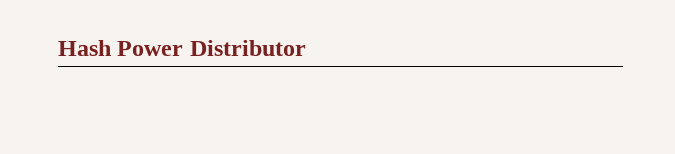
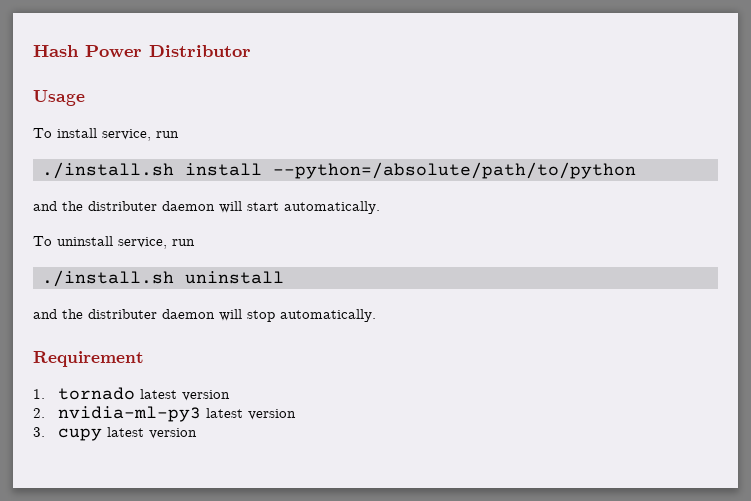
(306, 48) none -> [33,90,85,106] [33,128,179,141] [42,162,636,179] [33,201,380,214] [33,236,195,249] [42,270,284,287] [33,309,376,322] [33,351,144,367] [33,387,230,401] [33,406,296,422] [33,427,197,441] // Usage // To install service, run // ./install.sh install --python=/absolute/path/to/python // and the distributer daemon will start automatically. // To uninstall service, run // ./install.sh uninstall // and the distributer daemon will stop automatically. // Requirement // 1. tornado latest version // 2. nvidia-ml-py3 latest version // 3. cupy latest version

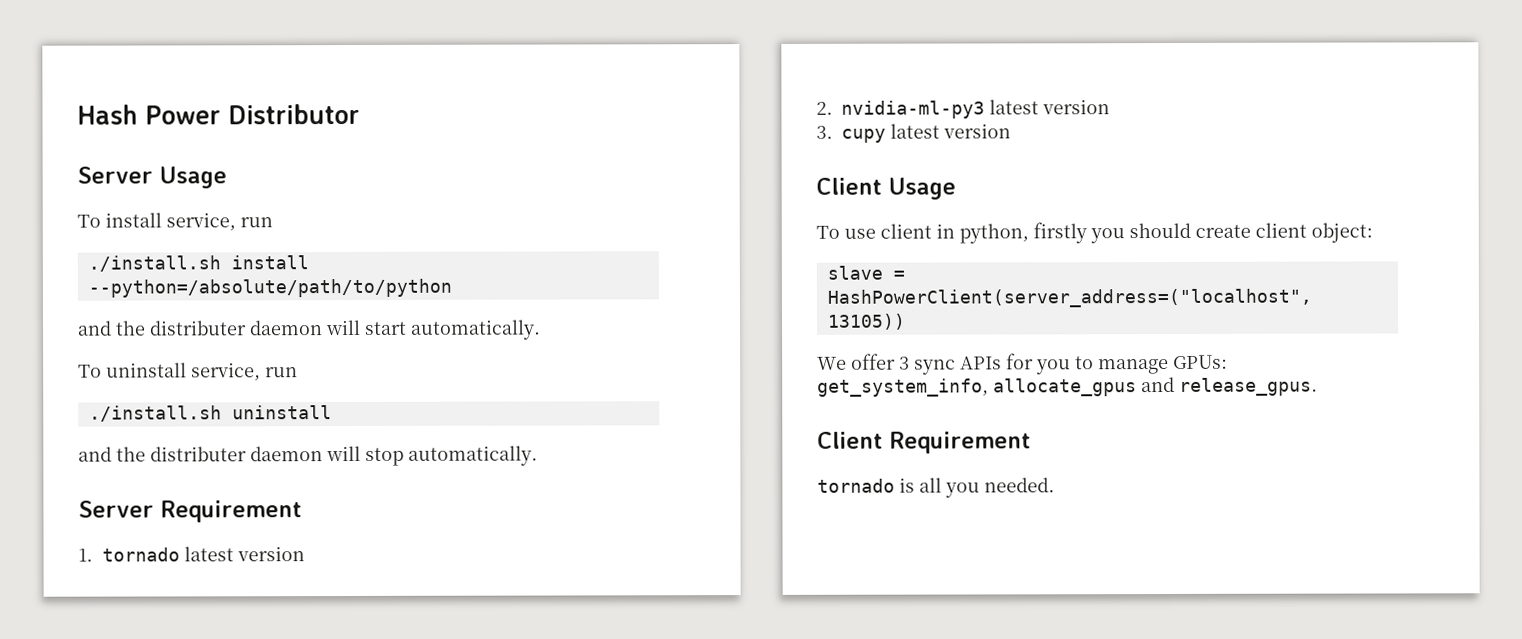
(251, 51) none -> [77,166,153,184] Server
(376, 315) none -> [78,500,154,518] Server
(197, 433) none -> [816,177,956,200] [816,222,1373,244] [826,265,905,280] [826,288,1312,308] [826,313,906,330] [817,353,1228,375] [817,376,1318,397] [817,431,1031,454] [817,477,1055,498] // Client Usage // To use client in python, firstly you should create client object: // slave = HashPowerClient(server_address=("localhost", 13105)) // We offer 3 sync APIs for you to manage GPUs: get_system_info, allocate_gpus and release_gpus. // Client Requirement // tornado is all you needed.

